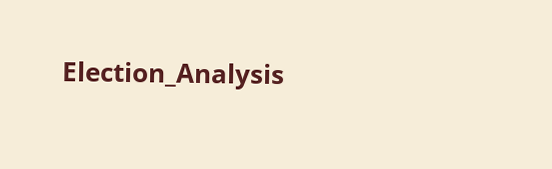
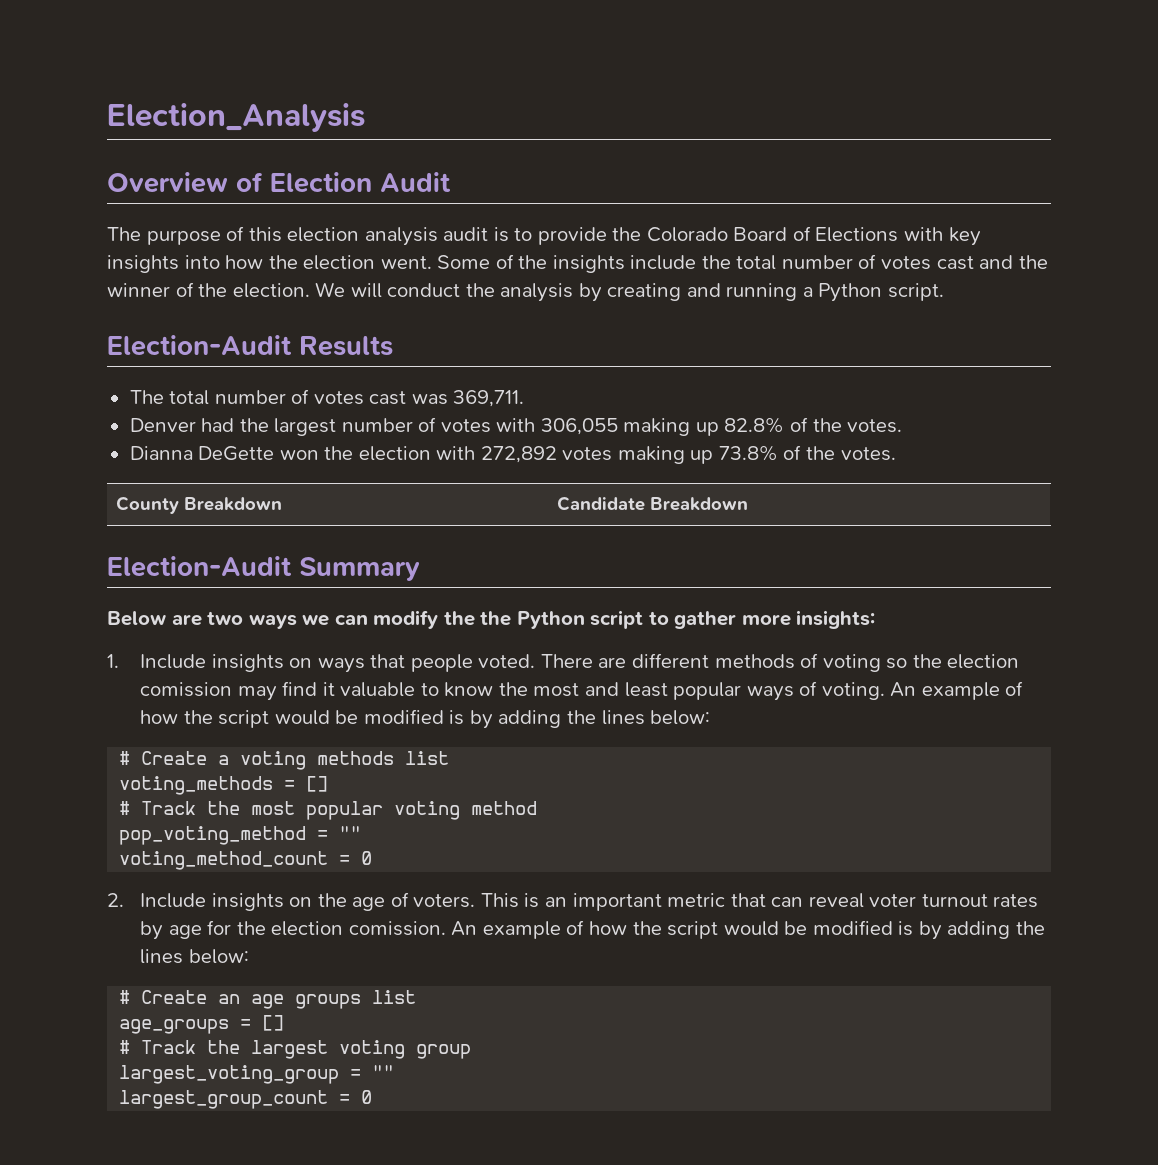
(285, 76) none -> [107,172,451,193] [107,226,981,246] [107,254,1048,273] [107,282,945,302] [107,335,393,356] [129,389,525,407] [129,417,903,436] [129,445,896,464] [115,496,282,514] [556,496,748,511] [107,556,420,581] [107,610,876,629] [107,653,1020,673] [140,681,1024,701] [140,709,711,729] [119,751,450,770] [119,776,329,795] [119,801,538,820] [119,826,362,845] [119,851,373,870] [107,892,1039,911] [140,920,1045,940] [140,949,249,964] [119,990,417,1009] [119,1015,285,1034] [119,1040,472,1059] [119,1065,395,1084] [119,1090,373,1109] // Overview of Election Audit // The purpose of this election analysis audit is to provide the Colorado Board of Elections with key insights into how the election went. Some of the insights include the total number of votes cast and the winner of the election. We will conduct the analysis by creating and running a Python script. // Election-Audit Results // The total number of votes cast was 369,711. // Denver had the largest number of votes with 306,055 making up 82.8% of the votes. // Dianna DeGette won the election with 272,892 votes making up 73.8% of the votes. // County Breakdown | Candidate Breakdown // Election-Audit Summary // Below are two ways we can modify the the Python script to gather more insights: // 1. Include insights on ways that people voted. There are different methods of voting so the election comission may find it valuable to know the most and least popular ways of voting. An example of how the script would be modified is by adding the lines below: // # Create a voting methods list // voting_methods = [] // # Track the most popular voting method // pop_voting_method = "" // voting_method_count = 0 // 2. Include insights on the age of voters. This is an important metric that can reveal voter turnout rates by age for the election comission. An example of how the script would be modified is by adding the lines below: // # Create an age groups list // age_groups = [] // # Track the largest voting group // largest_voting_group = "" // largest_group_count = 0

